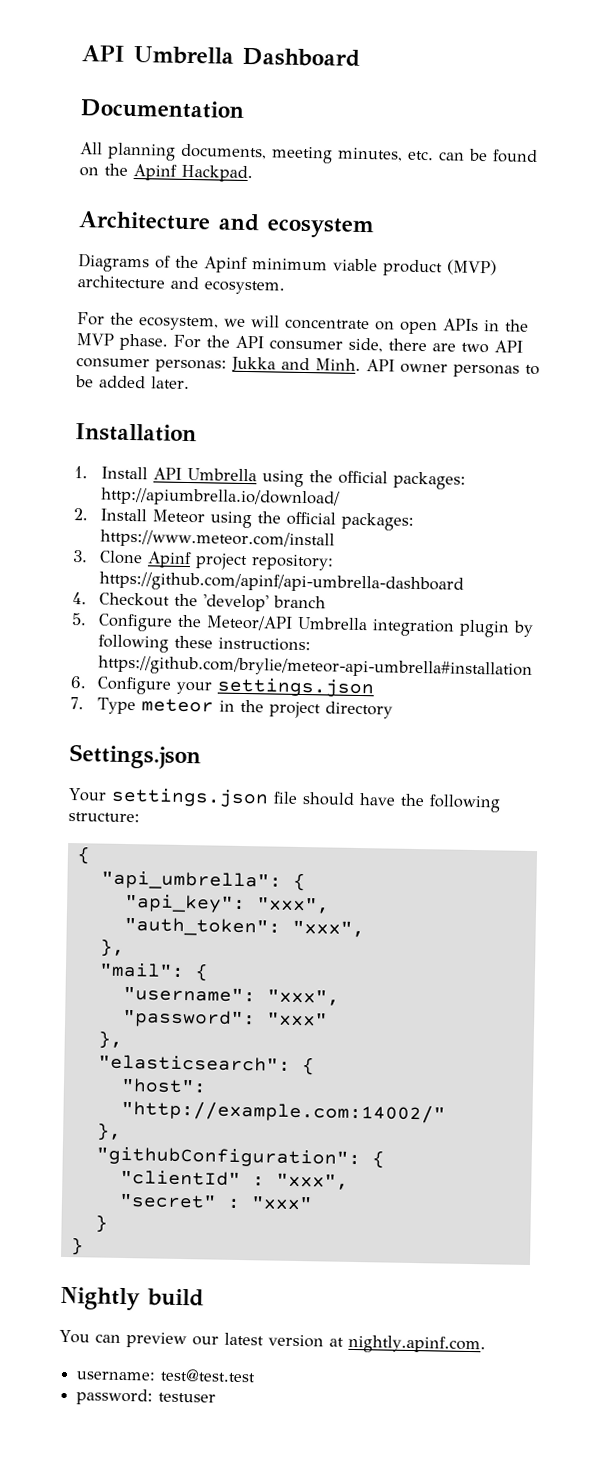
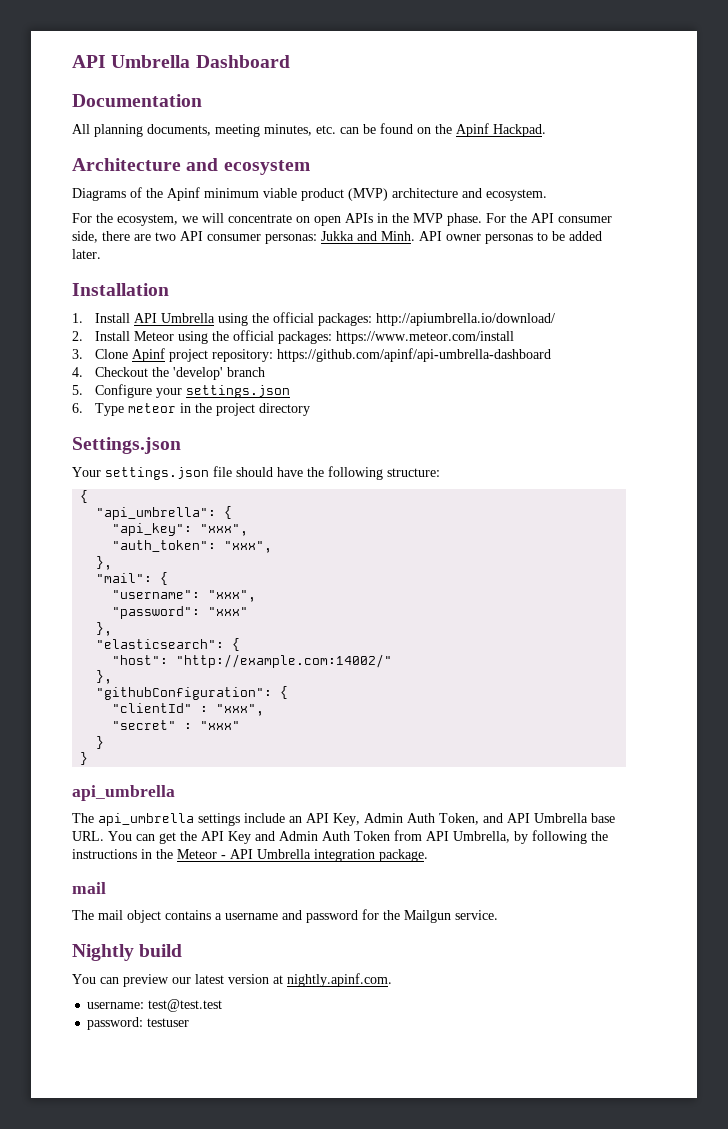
[176,614,534,638] [97,634,311,653] [97,655,533,680] [70,676,172,695] the Meteor/API Umbrella integration plugin by following these instructions: https://github.com/brylie/meteor-api-umbrella#installation // 6. Configure -> (153, 391) none
[70,697,84,710] 7. -> [72,403,83,413] 6.
(84, 1246) none -> [72,785,175,801] [72,813,615,826] [72,830,608,844] [72,849,428,862] [72,882,106,894] [72,909,498,923] // api_umbrella // The api_umbrella settings include an API Key, Admin Auth Token, and API Umbrella base URL. You can get the API Key and Admin Auth Token from API Umbrella, by following the instructions in the Meteor - API Umbrella integration package. // mail // The mail object contains a username and password for the Mailgun service.

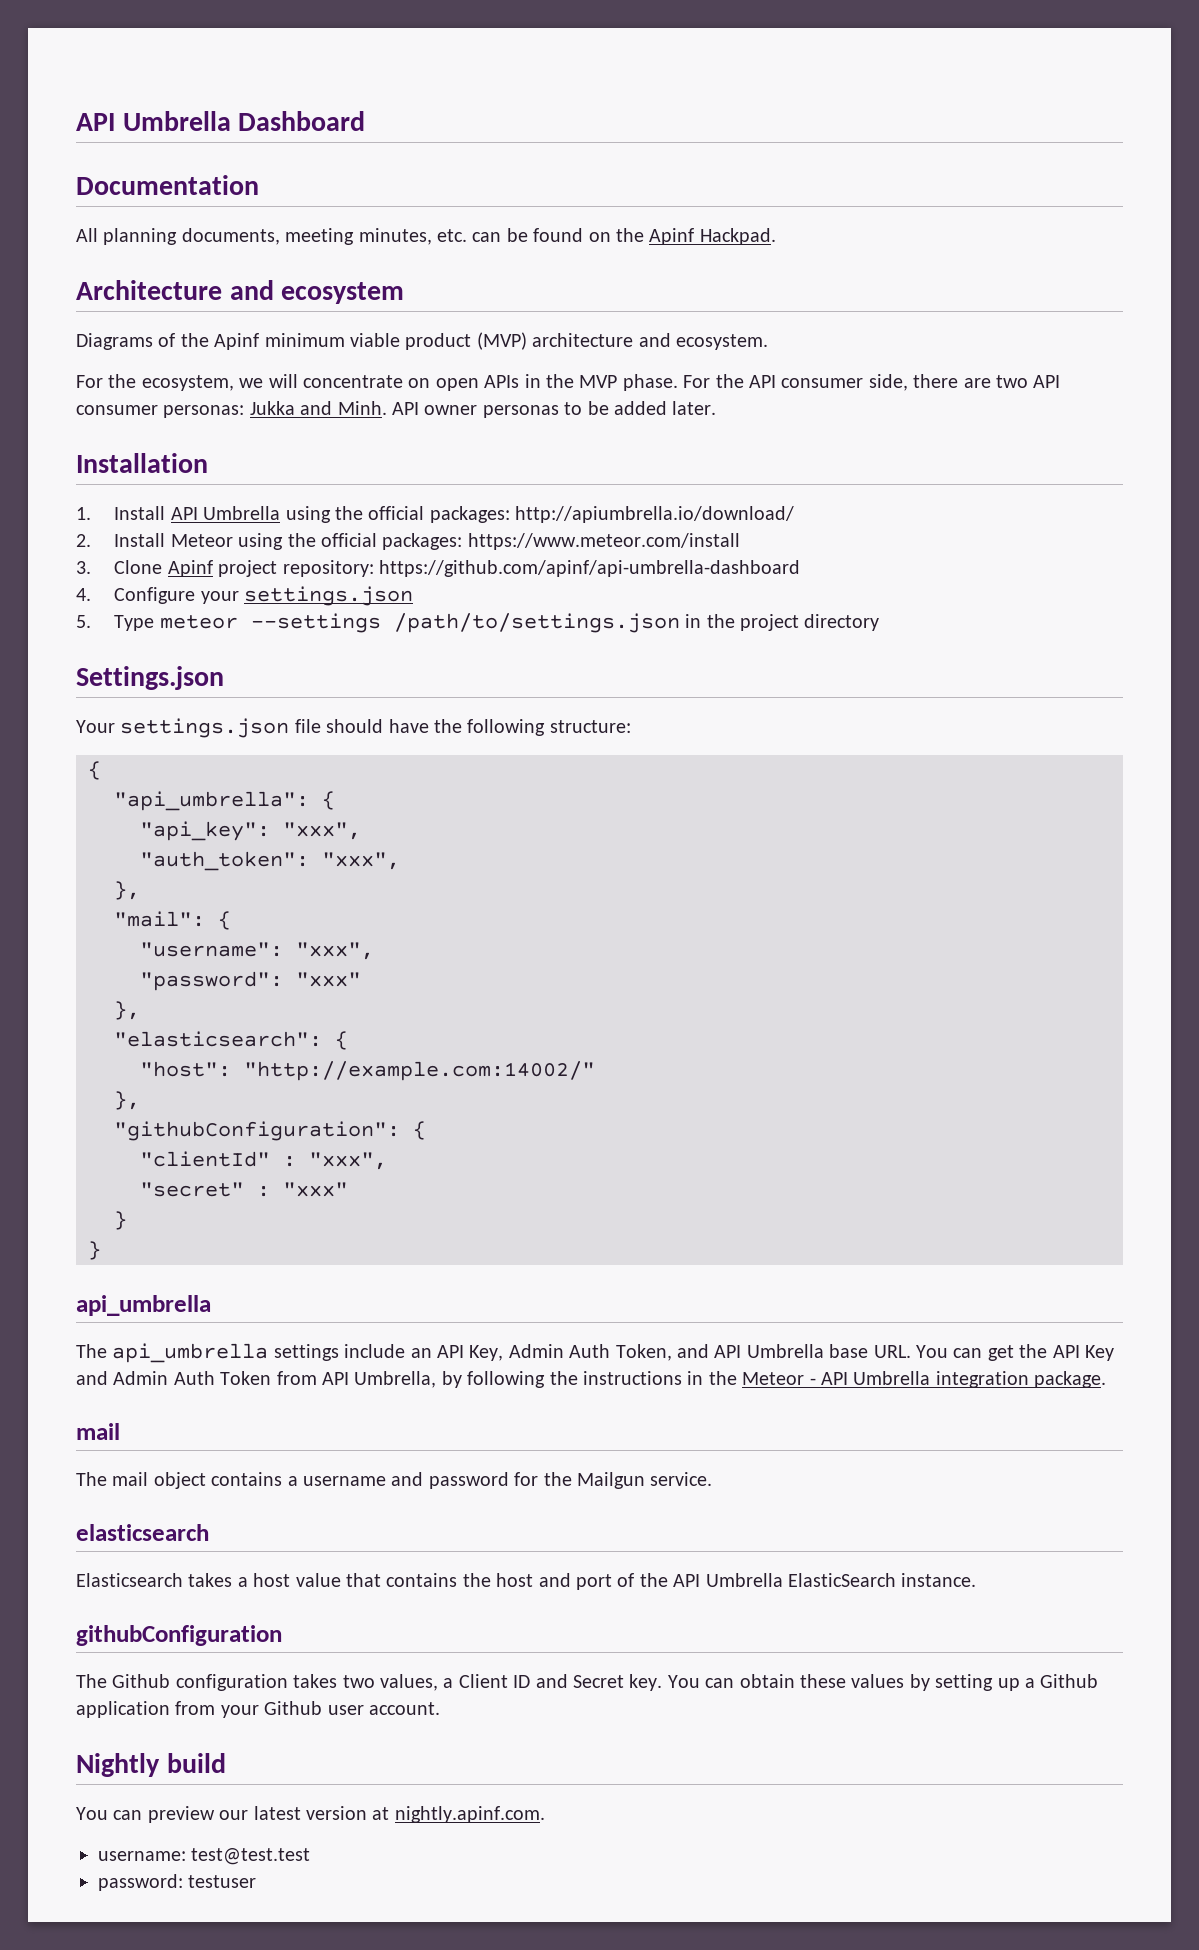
[95,367,266,380] [72,385,83,395] Checkout the 'develop' branch // 5. -> (91, 594) none
[72,403,83,413] 6. -> [76,615,91,628] 5.
(177, 408) none -> [250,613,680,633] --settings /path/to/settings.json
(498, 915) none -> [76,1524,209,1541] [76,1573,977,1590] [76,1625,282,1646] [76,1674,1099,1691] [76,1701,440,1718] // elasticsearch // Elasticsearch takes a host value that contains the host and port of the API Umbrella ElasticSearch instance. // githubConfiguration // The Github configuration takes two values, a Client ID and Secret key. You can obtain these values by setting up a Github application from your Github user account.

